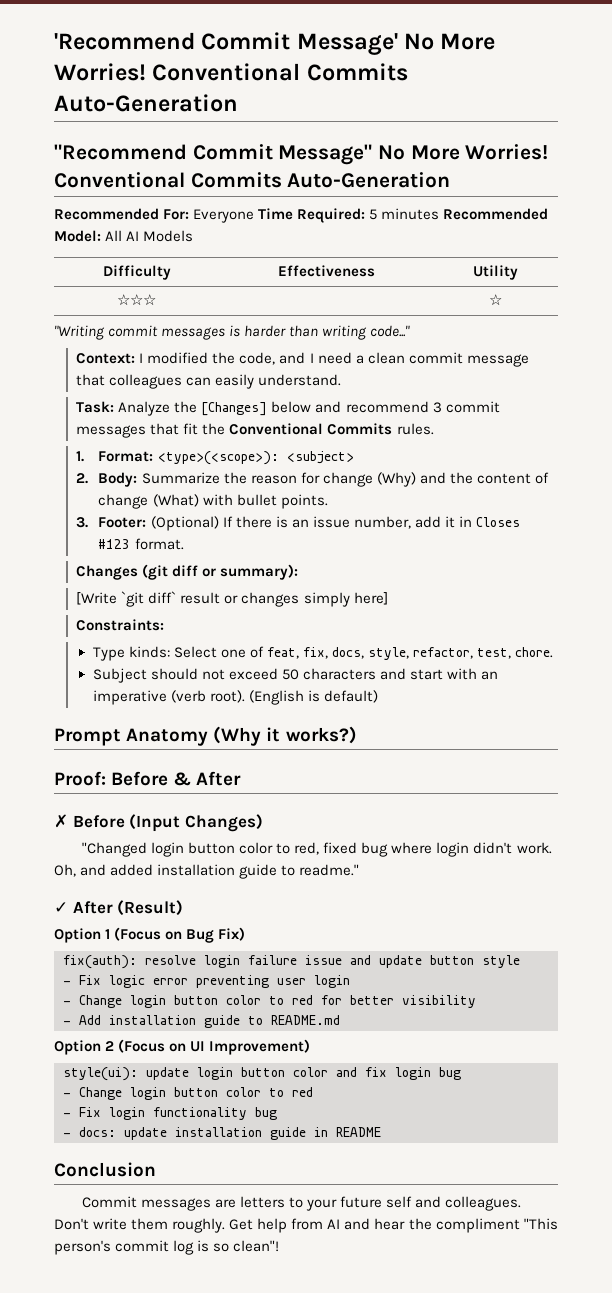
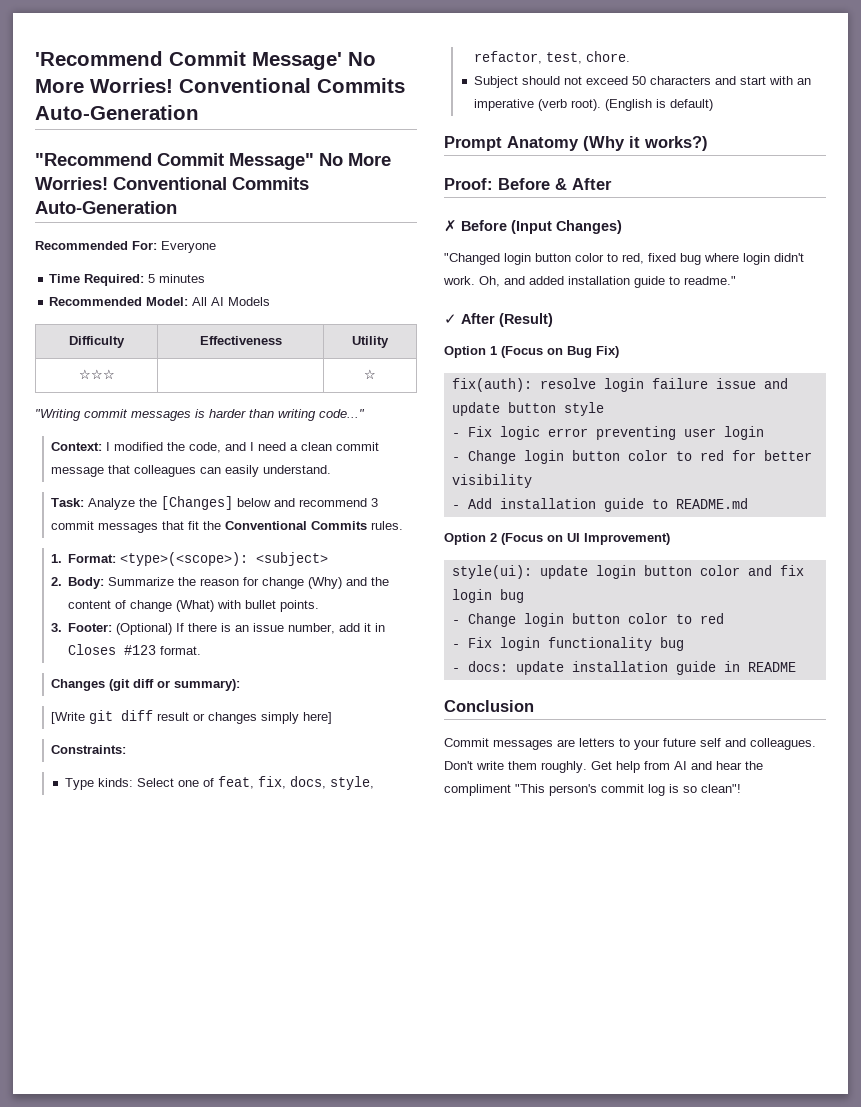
(255, 216) none -> (216, 247) //
(440, 214) none -> (206, 278) //
[121,591,177,607] `git diff` -> [88,710,153,724] git diff

